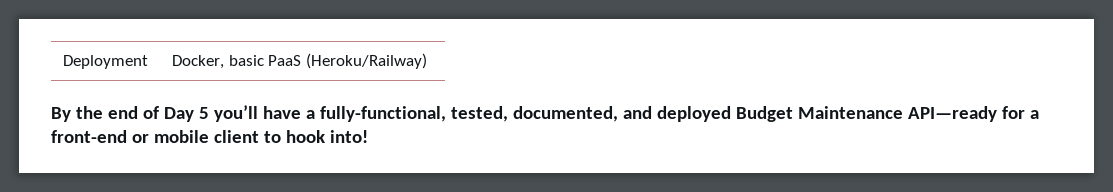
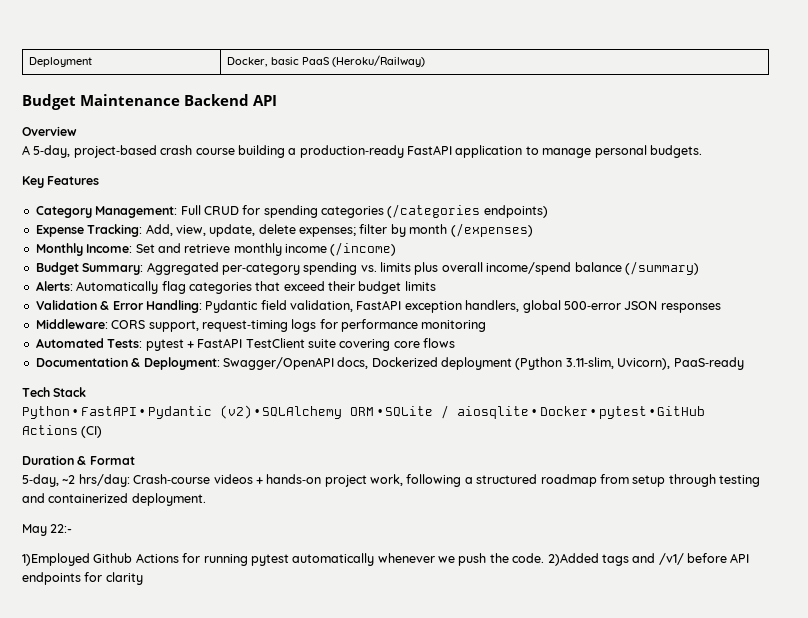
[51,105,1039,122] [51,130,368,143] By the end of Day 5 you’ll have a fully-functional, tested, documented, and deployed Budget Maintenance API—ready for a front-end or mobile client to hook into! -> [22,94,277,110] [22,126,77,136] [22,145,702,158] [22,176,100,188] [35,204,548,218] [35,223,533,237] [35,242,397,256] [35,261,699,275] [35,281,436,294] [35,300,721,313] [35,319,487,332] [35,338,456,351] [35,357,744,370] [22,387,87,397] [22,405,706,419] [22,425,103,438] [22,455,135,465] [22,474,760,487] [22,493,206,506] [22,524,73,536] [22,553,750,566] [22,572,143,585] Budget Maintenance Backend API // Overview // A 5‑day, project‑based crash course building a production‑ready FastAPI application to manage personal budgets. // Key Features // Category Management: Full CRUD for spending categories (/categories endpoints) // Expense Tracking: Add, view, update, delete expenses; filter by month (/expenses) // Monthly Income: Set and retrieve monthly income (/income) // Budget Summary: Aggregated per‑category spending vs. limits plus overall income/spend balance (/summary) // Alerts: Automatically flag categories that exceed their budget limits // Validation & Error Handling: Pydantic field validation, FastAPI exception handlers, global 500‑error JSON responses // Middleware: CORS support, request‑timing logs for performance monitoring // Automated Tests: pytest + FastAPI TestClient suite covering core flows // Documentation & Deployment: Swagger/OpenAPI docs, Dockerized deployment (Python 3.11‑slim, Uvicorn), PaaS‑ready // Tech Stack // Python • FastAPI • Pydantic (v2) • SQLAlchemy ORM • SQLite / aiosqlite • Docker • pytest • GitHub Actions (CI) // Duration & Format // 5‑day, ~2 hrs/day: Crash‑course videos + hands‑on project work, following a structured roadmap from setup through testing and containerized deployment. // May 22:- // 1)Employed Github Actions for running pytest automatically whenever we push the code. 2)Added tags and /v1/ before API endpoints for clarity

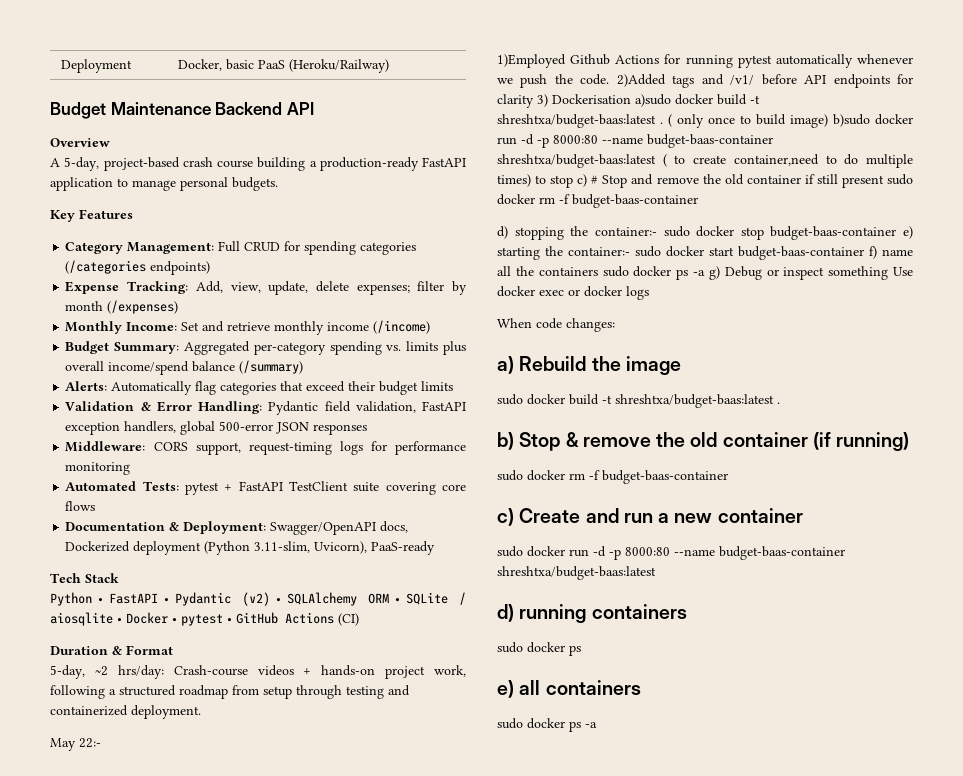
(143, 578) none -> [537,94,760,107] [497,114,913,128] [497,134,773,148] [497,154,913,168] [497,174,913,188] [497,194,698,208] [497,226,913,240] [497,246,913,260] [497,266,913,280] [497,286,649,300] [497,318,615,332] [497,356,681,375] [497,394,780,408] [497,432,910,451] [497,470,728,484] [497,508,803,526] [497,546,845,560] [497,566,656,580] [497,604,687,623] [497,642,581,656] [497,680,641,698] [497,718,597,732] 3) Dockerisation a)sudo docker build -t shreshtxa/budget-baas:latest . ( only once to build image) b)sudo docker run -d -p 8000:80 --name budget-baas-container shreshtxa/budget-baas:latest ( to create container,need to do multiple times) to stop c) # Stop and remove the old container if still present sudo docker rm -f budget-baas-container // d) stopping the container:- sudo docker stop budget-baas-container e) starting the container:- sudo docker start budget-baas-container f) name all the containers sudo docker ps -a g) Debug or inspect something Use docker exec or docker logs // When code changes: // a) Rebuild the image // sudo docker build -t shreshtxa/budget-baas:latest . // b) Stop & remove the old container (if running) // sudo docker rm -f budget-baas-container // c) Create and run a new container // sudo docker run -d -p 8000:80 --name budget-baas-container shreshtxa/budget-baas:latest // d) running containers // sudo docker ps // e) all containers // sudo docker ps -a

